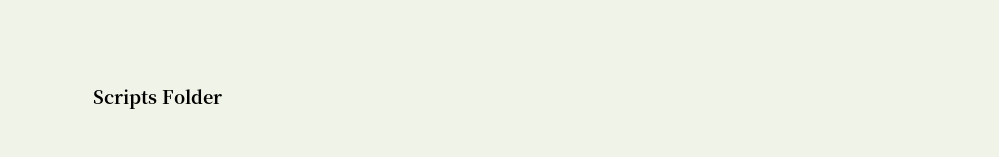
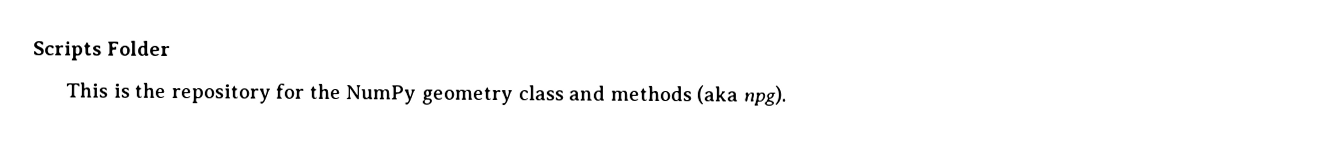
(222, 96) none -> [65,82,786,106] // This is the repository for the NumPy geometry class and methods (aka npg).

